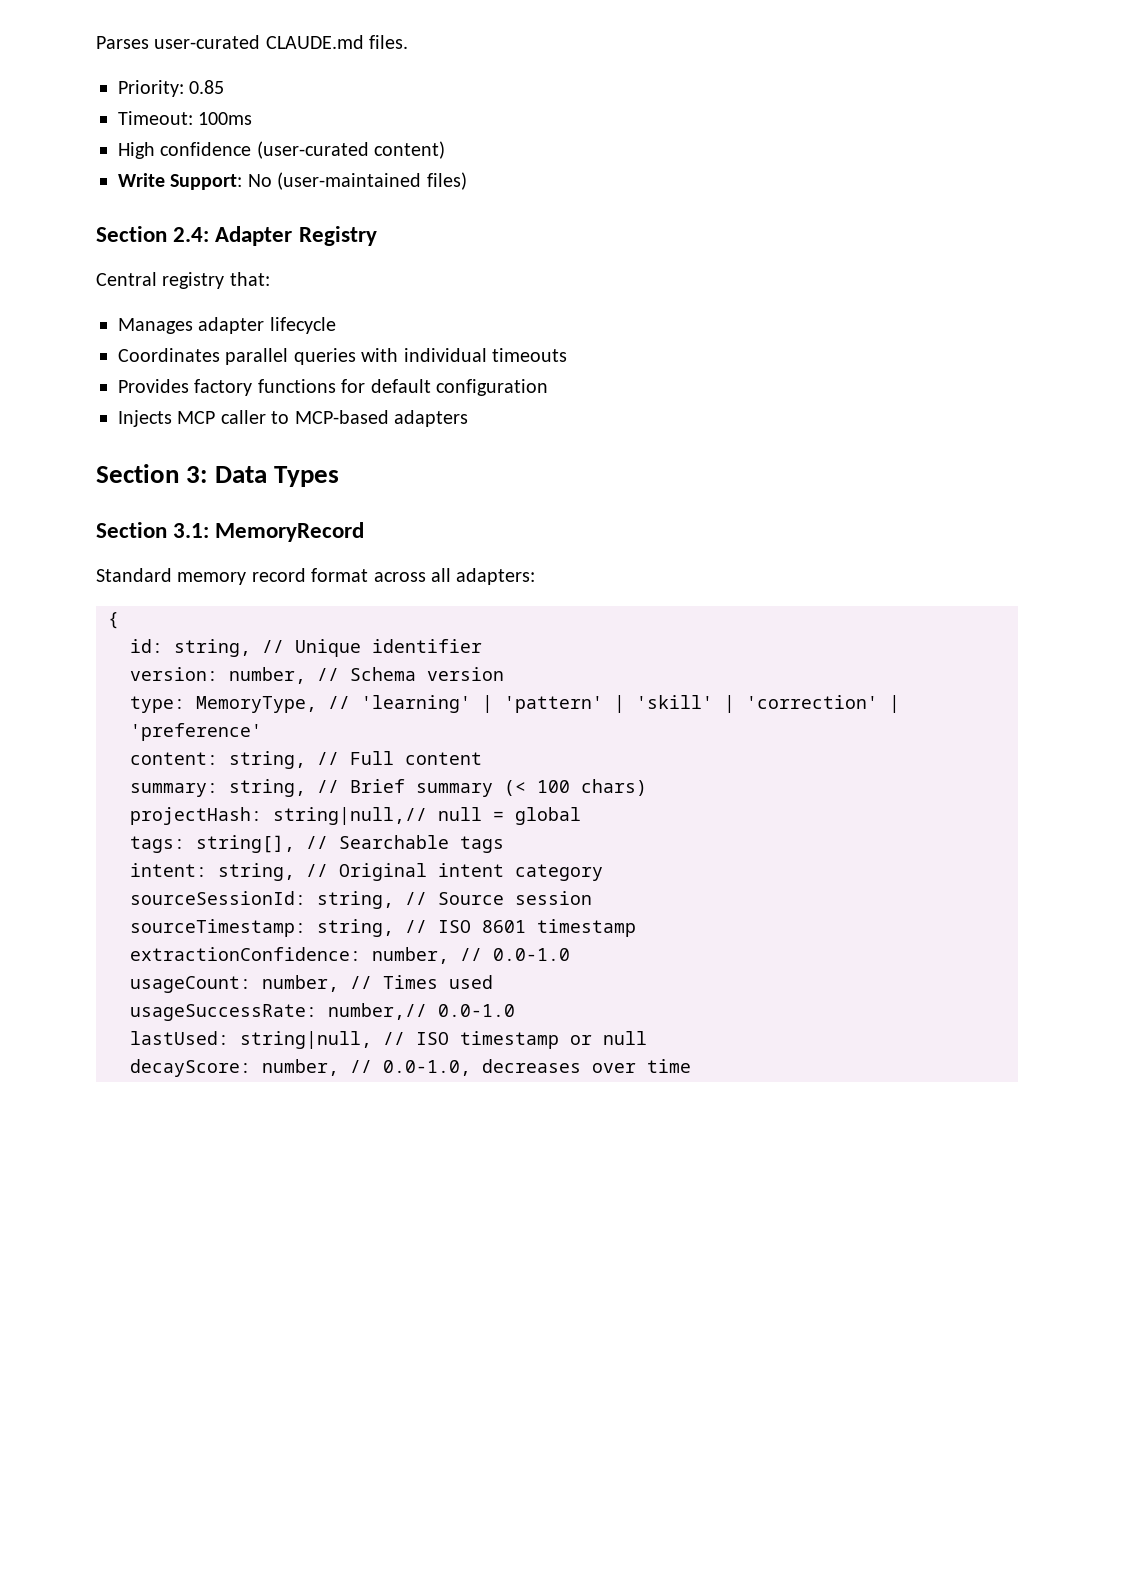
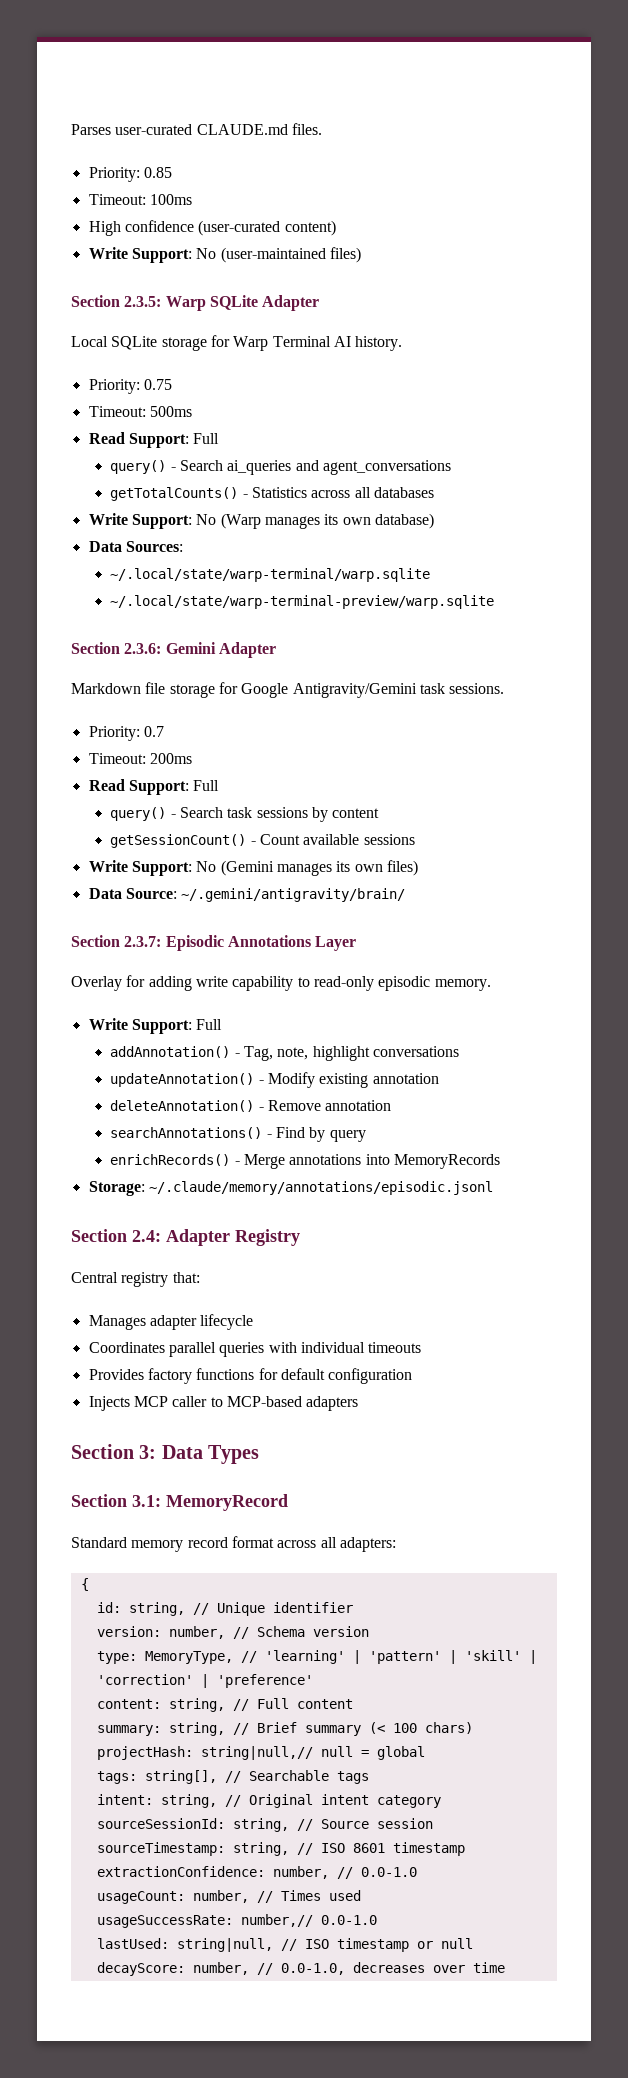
(467, 181) none -> [71,295,320,311] [71,335,403,351] [88,379,172,394] [88,406,192,417] [88,432,220,448] [110,460,451,475] [110,487,434,501] [88,513,434,529] [88,541,183,552] [110,568,431,582] [110,595,495,609] [71,642,276,658] [71,682,505,698] [88,726,164,741] [88,753,192,764] [88,779,220,795] [110,807,380,822] [110,834,415,848] [88,860,418,876] [88,888,406,902] [71,935,357,951] [71,975,491,991] [88,1018,223,1034] [110,1046,459,1061] [110,1072,439,1088] [110,1100,392,1112] [110,1127,366,1142] [110,1154,500,1169] [88,1181,493,1196] // Section 2.3.5: Warp SQLite Adapter // Local SQLite storage for Warp Terminal AI history. // Priority: 0.75 // Timeout: 500ms // Read Support: Full // query() - Search ai_queries and agent_conversations // getTotalCounts() - Statistics across all databases // Write Support: No (Warp manages its own database) // Data Sources: // ~/.local/state/warp-terminal/warp.sqlite // ~/.local/state/warp-terminal-preview/warp.sqlite // Section 2.3.6: Gemini Adapter // Markdown file storage for Google Antigravity/Gemini task sessions. // Priority: 0.7 // Timeout: 200ms // Read Support: Full // query() - Search task sessions by content // getSessionCount() - Count available sessions // Write Support: No (Gemini manages its own files) // Data Source: ~/.gemini/antigravity/brain/ // Section 2.3.7: Episodic Annotations Layer // Overlay for adding write capability to read-only episodic memory. // Write Support: Full // addAnnotation() - Tag, note, highlight conversations // updateAnnotation() - Modify existing annotation // deleteAnnotation() - Remove annotation // searchAnnotations() - Find by query // enrichRecords() - Merge annotations into MemoryRecords // Storage: ~/.claude/memory/annotations/episodic.jsonl

